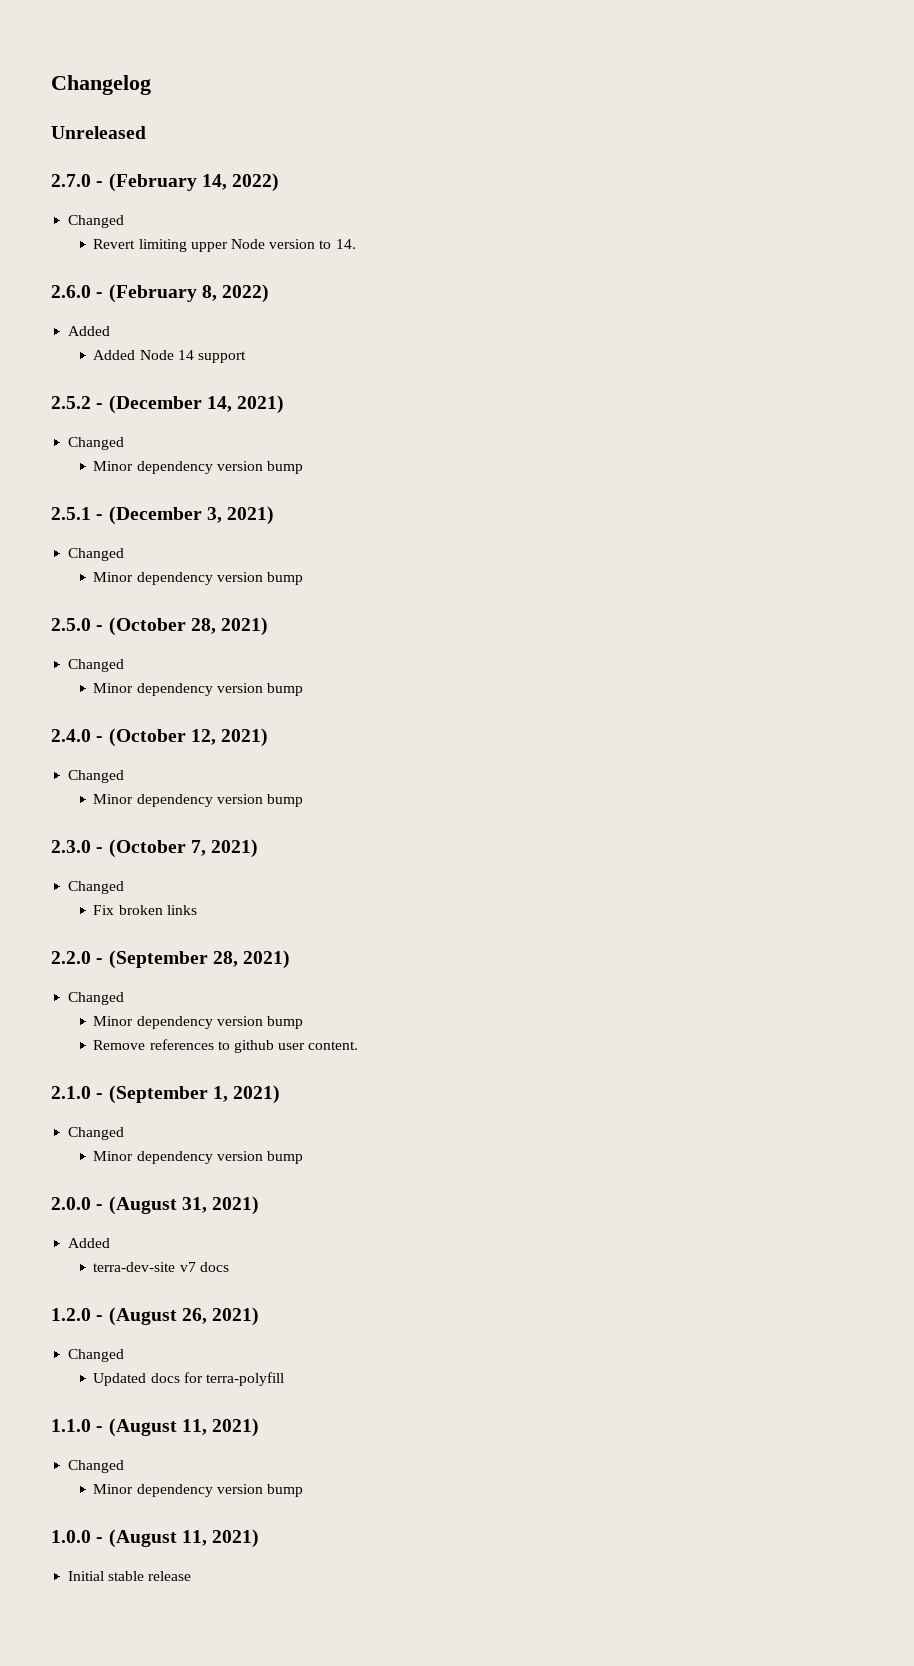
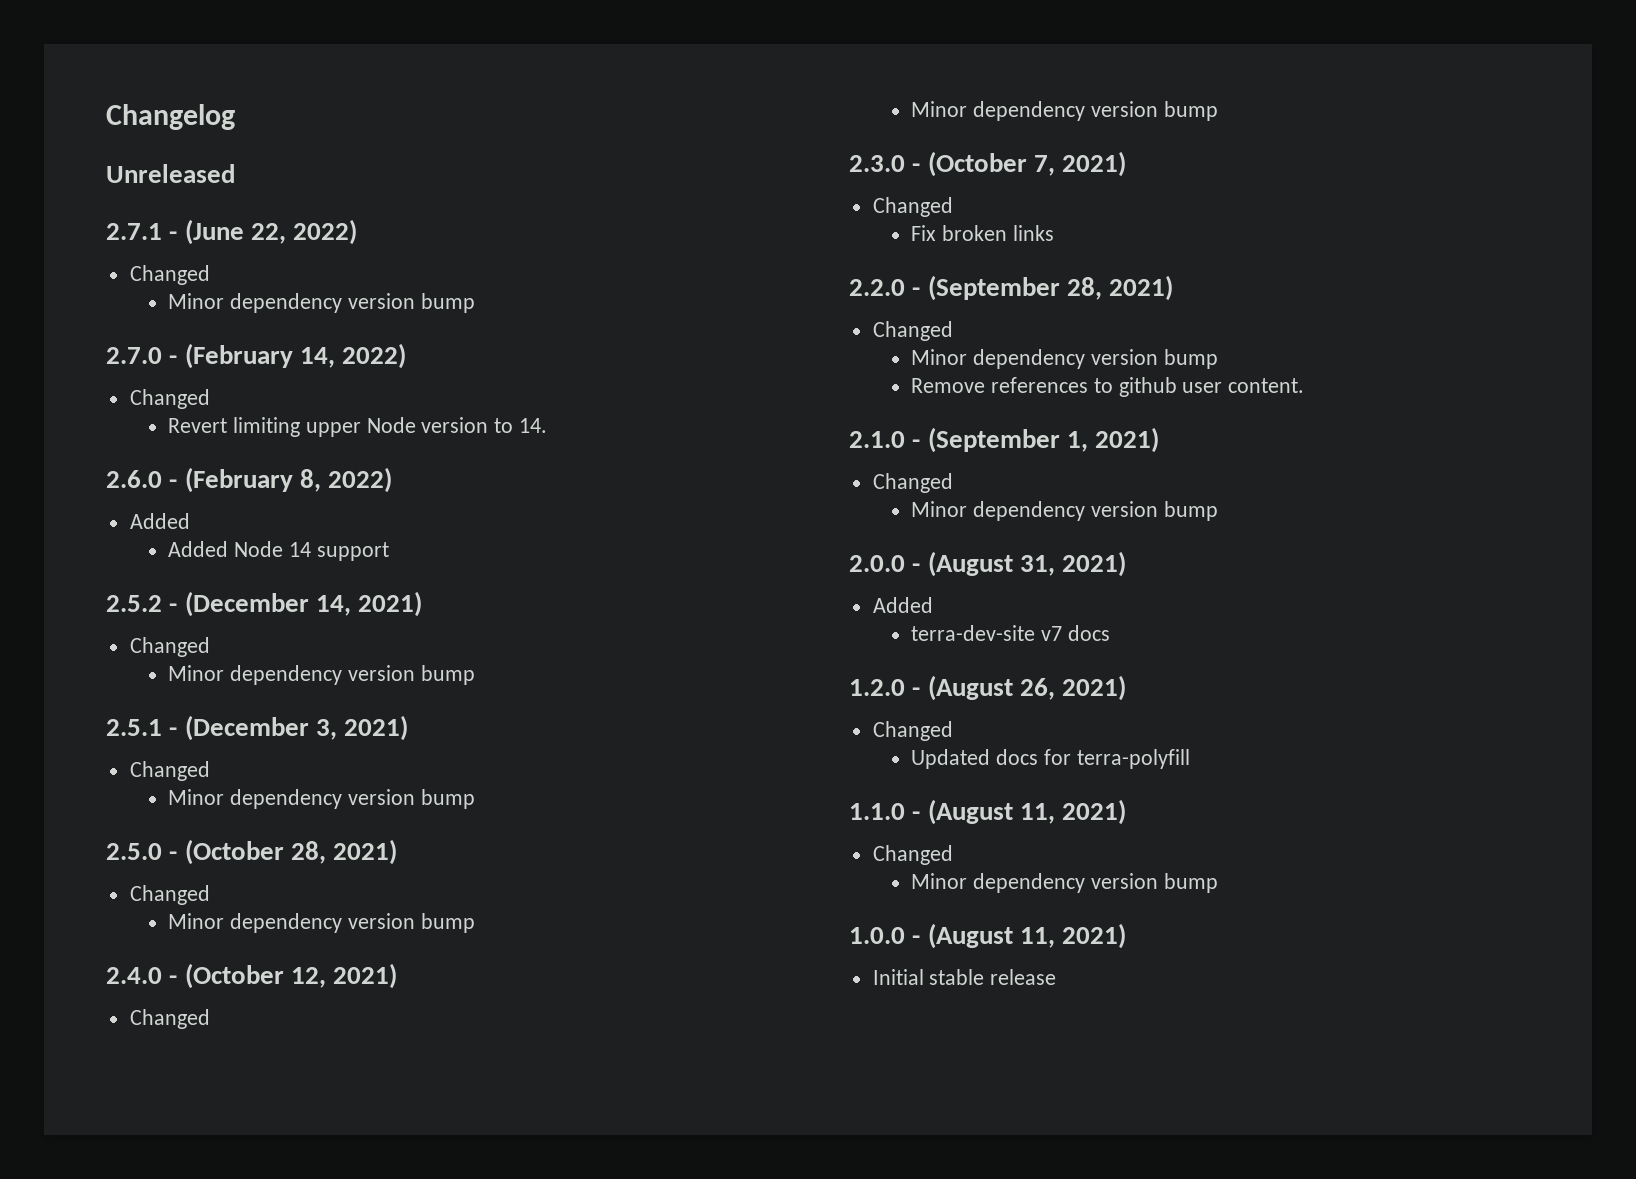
(146, 132) none -> [106,219,358,245] [129,265,210,285] [168,293,475,313] // 2.7.1 - (June 22, 2022) // Changed // Minor dependency version bump

